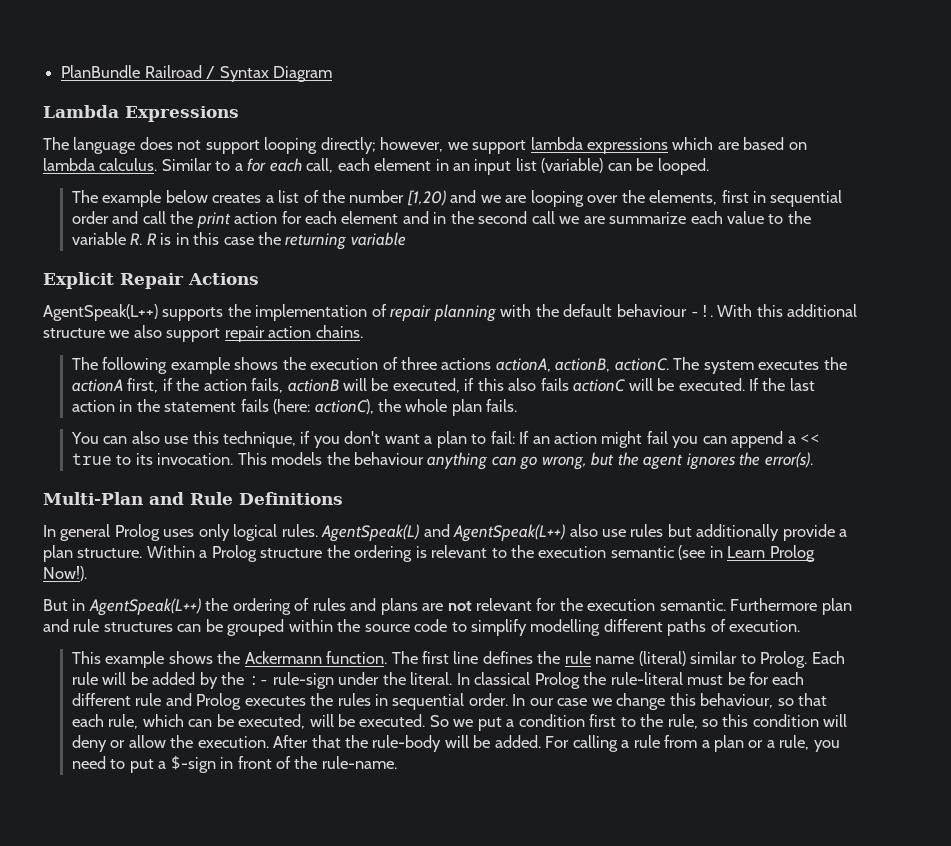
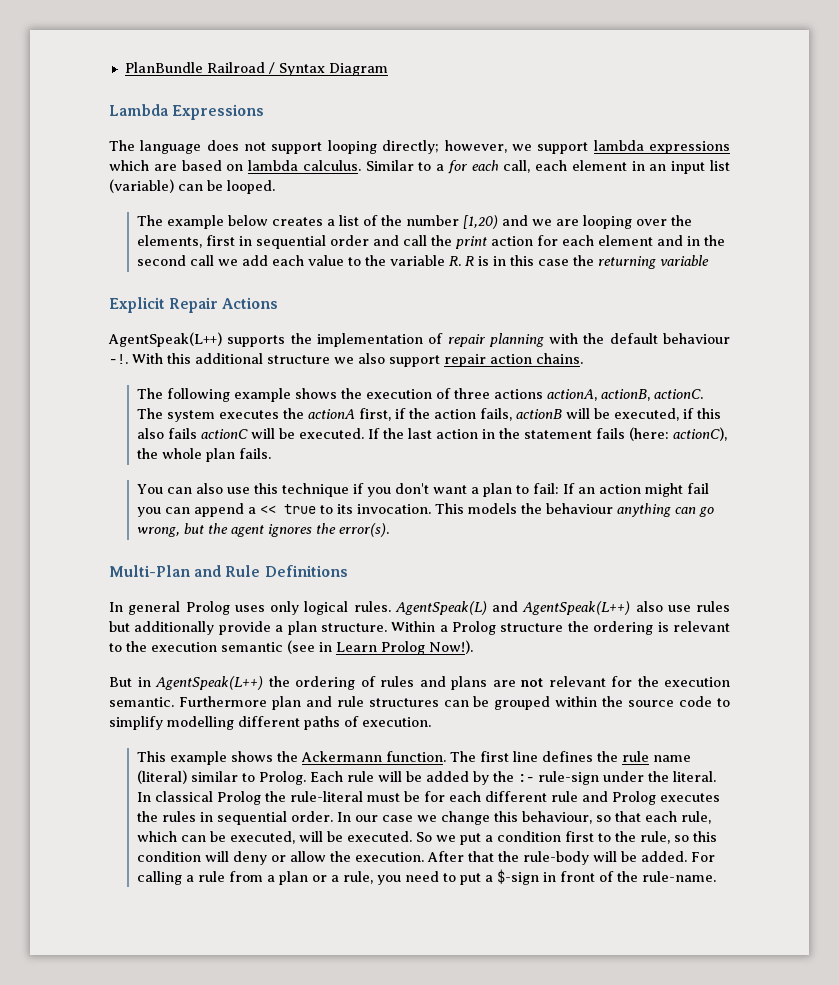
[583,212,687,224] are summarize -> [241,255,268,266] add
[223,431,297,448] technique, -> [281,483,349,497] technique

